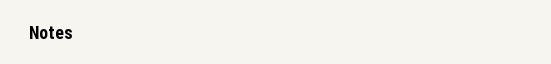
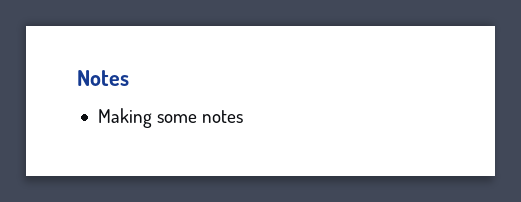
(73, 32) none -> [97,108,244,128] // Making some notes

